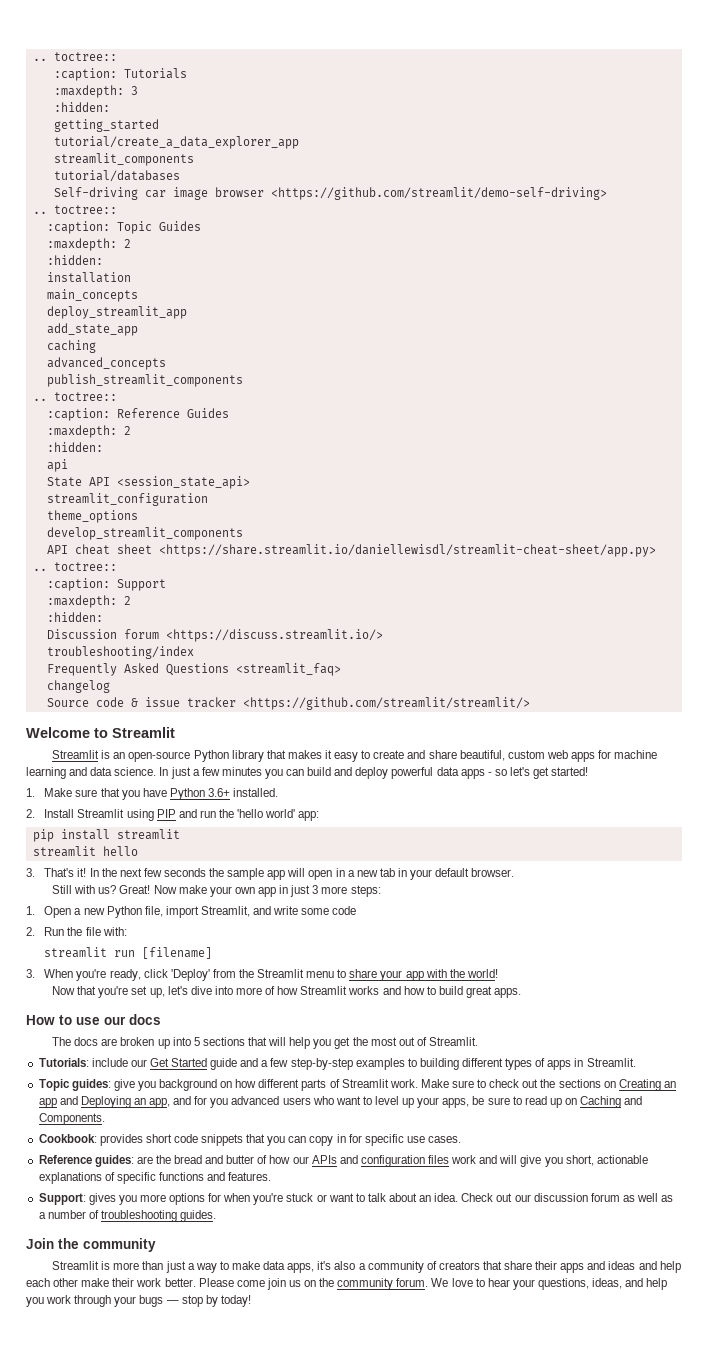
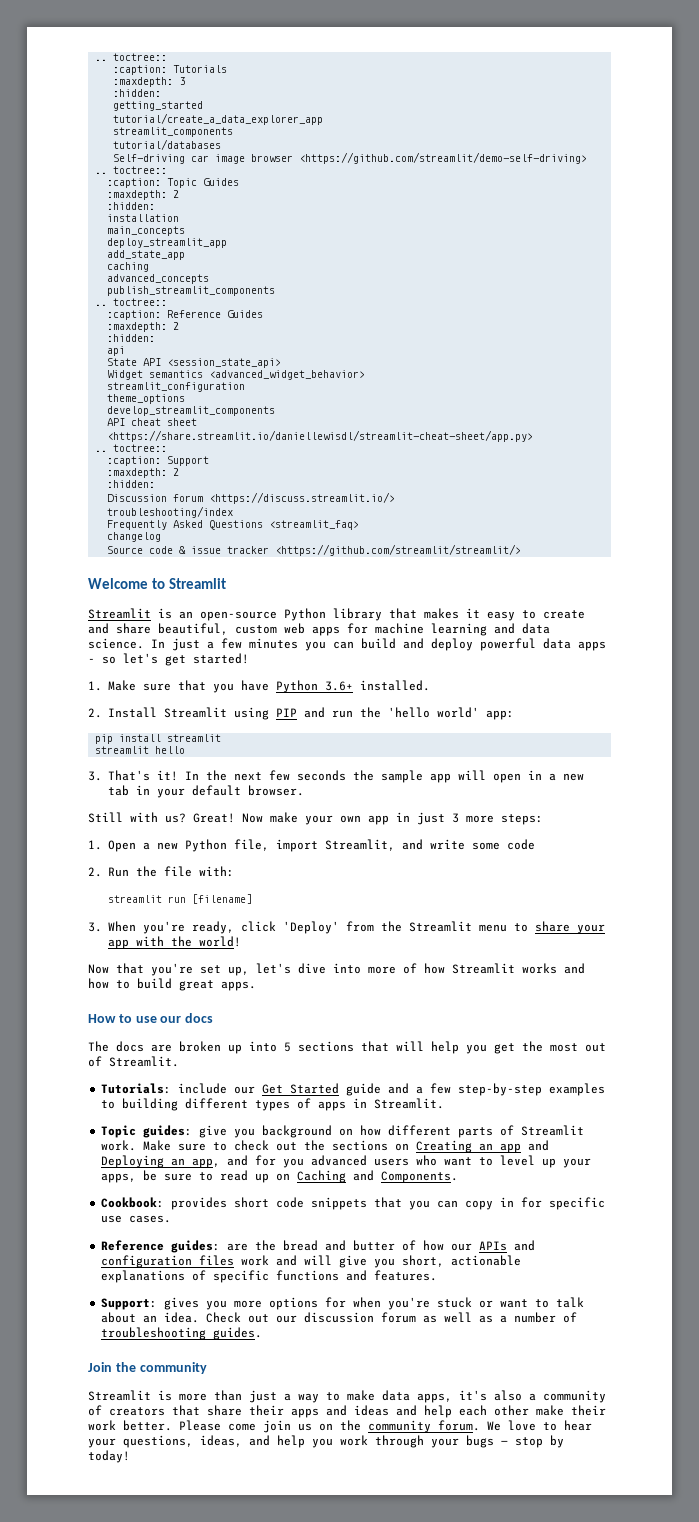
(250, 482) none -> [107,370,366,380] // Widget semantics <advanced_widget_behavior>

